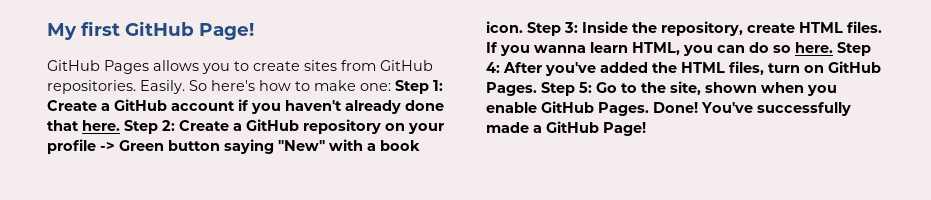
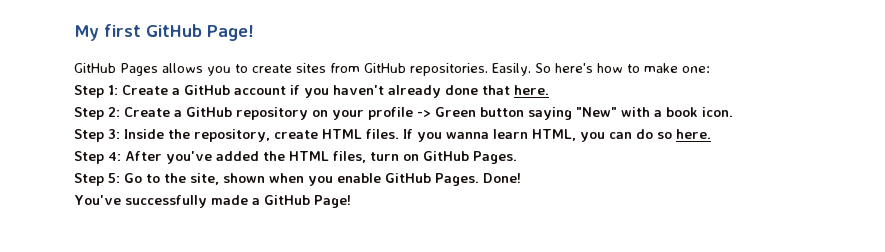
(391, 87) none -> (710, 69) //
(120, 125) none -> (549, 90) //
(523, 27) none -> (733, 112) //
(833, 47) none -> (711, 134) //
(537, 89) none -> (517, 157) //
(698, 107) none -> (521, 178) //

